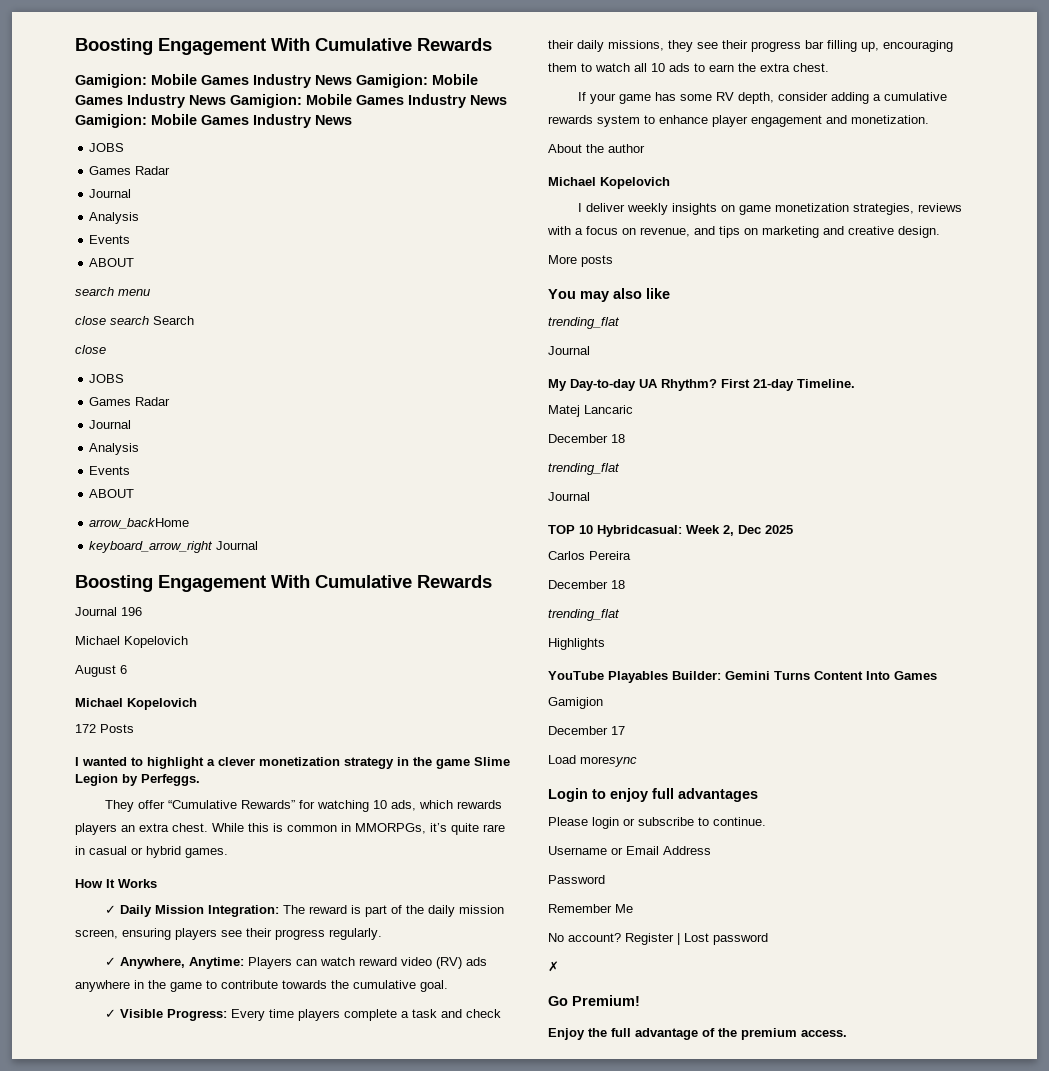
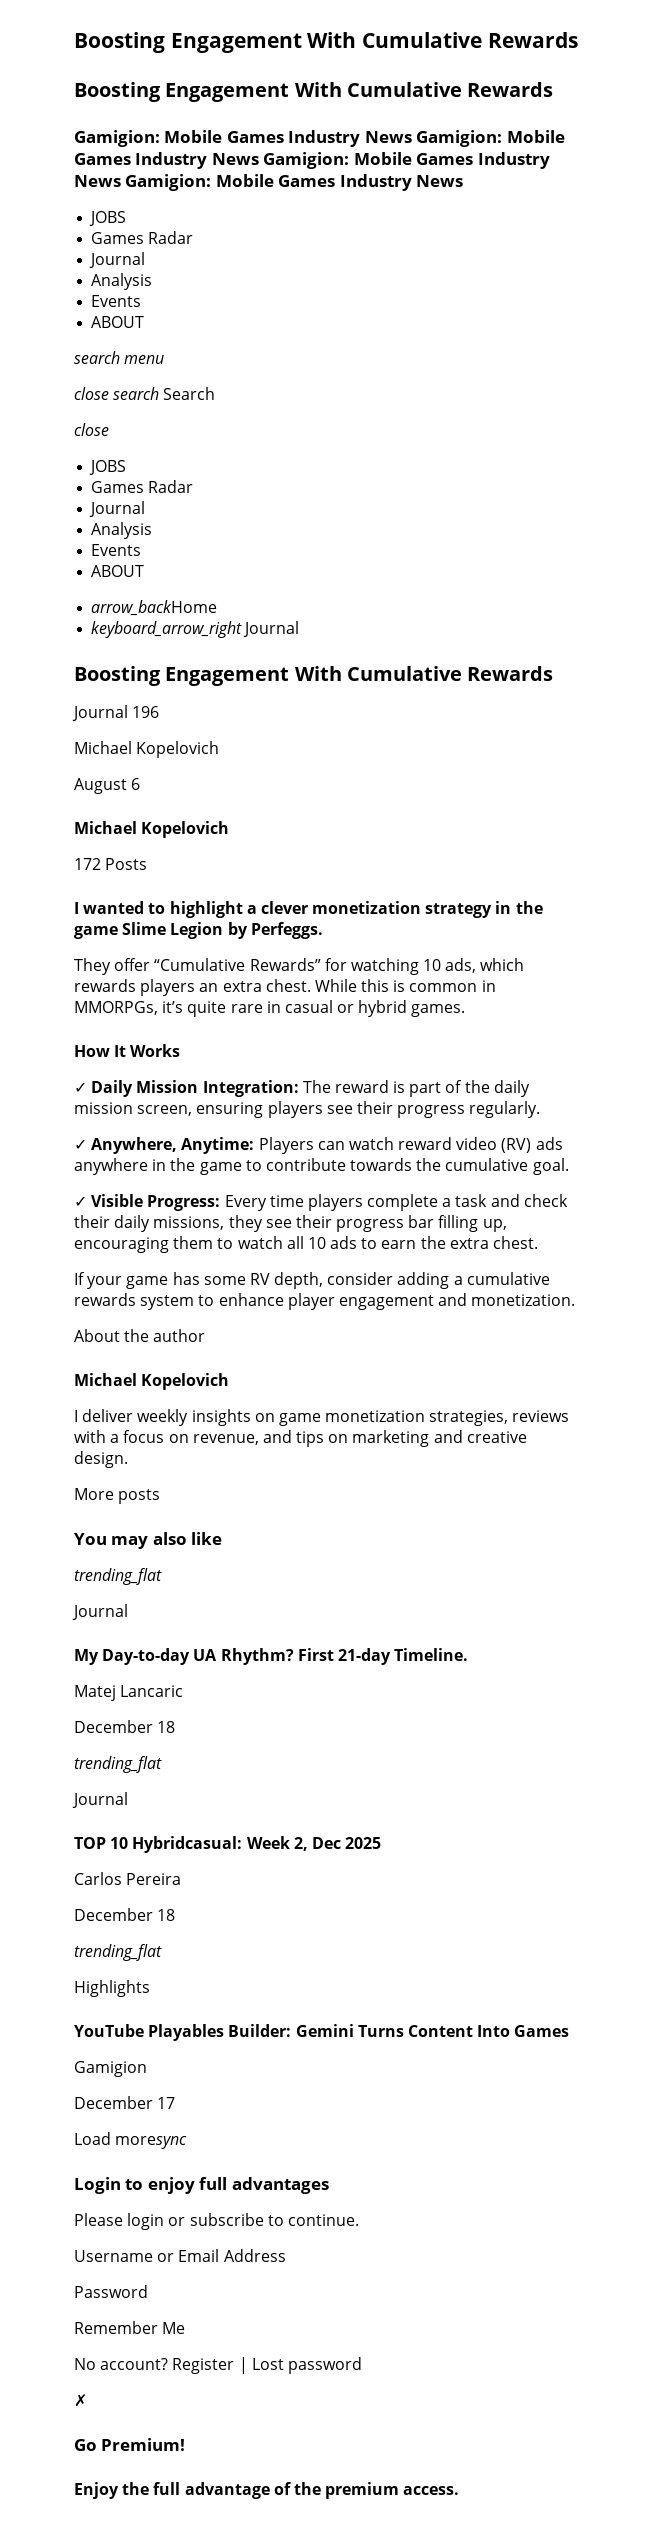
[75,38,492,55] Boosting Engagement With Cumulative Rewards -> [74,32,578,53] [74,82,554,102] Boosting Engagement With Cumulative Rewards // Boosting Engagement With Cumulative Rewards

